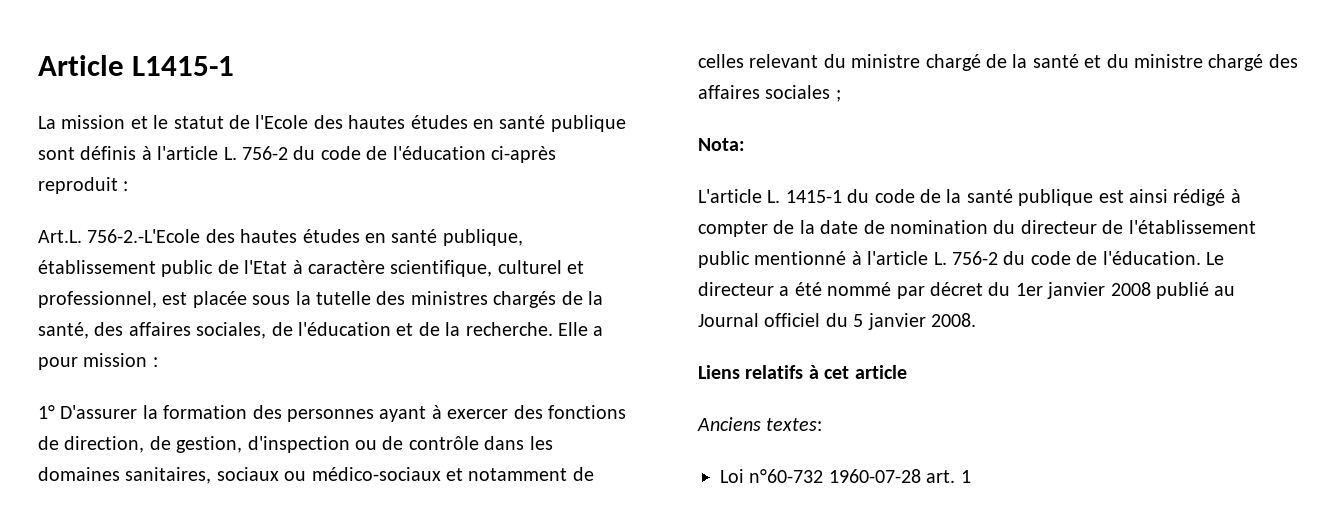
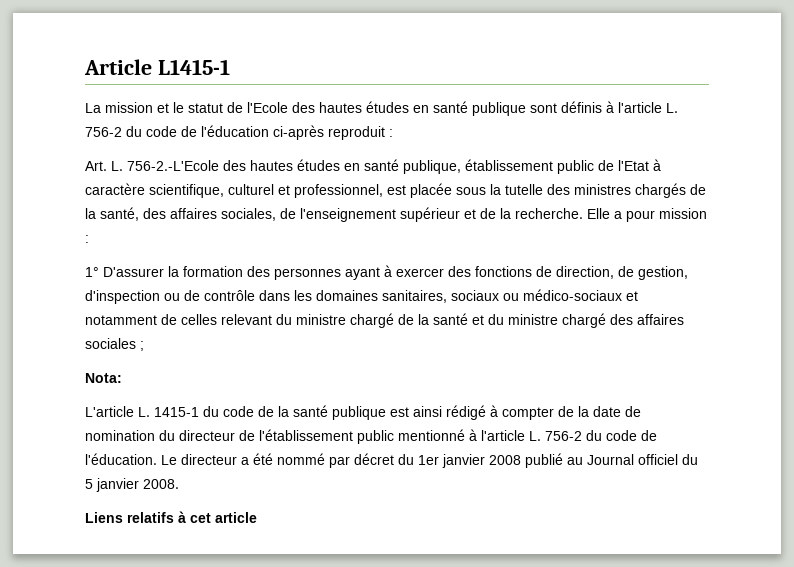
[38,230,82,243] Art.L. -> [85,161,123,171] Art. L.
[298,322,391,336] l'éducation -> [300,207,460,222] l'enseignement supérieur
[697,417,823,431] [720,469,971,483] // Anciens textes: // Loi n°60-732 1960-07-28 art. 1 -> (257, 517) none

